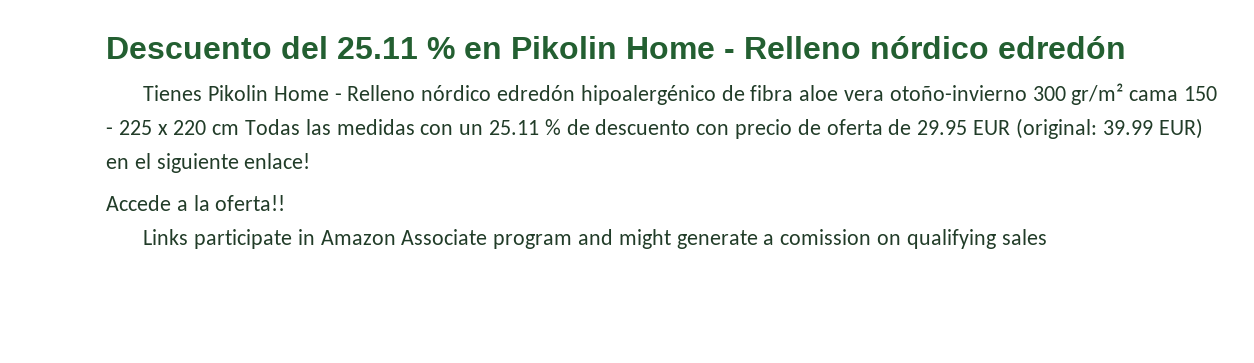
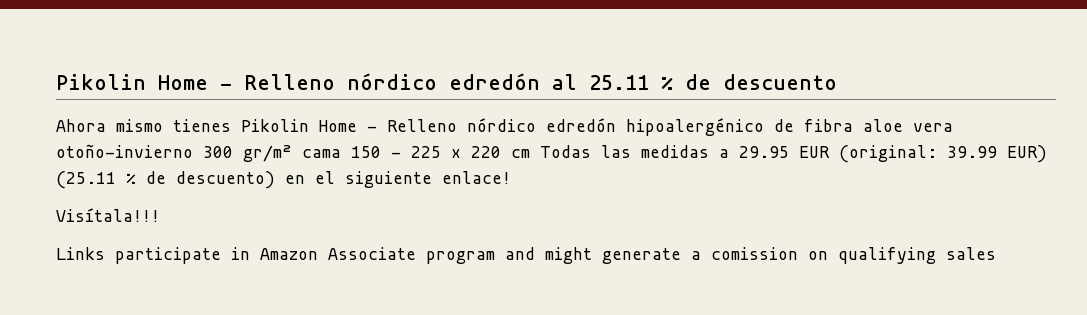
[106,36,1126,59] [143,85,203,101] Descuento del 25.11 % en Pikolin Home - Relleno nórdico edredón // Tienes -> [56,73,837,90] [56,119,231,132] Pikolin Home - Relleno nórdico edredón al 25.11 % de descuento // Ahora mismo tienes
[420,119,912,139] con un 25.11 % de descuento con precio de oferta de -> [719,149,729,158] a
(1203, 128) none -> [56,171,275,189] (25.11 % de descuento)
[106,195,286,211] Accede a la oferta!! -> [56,208,160,222] Visítala!!!

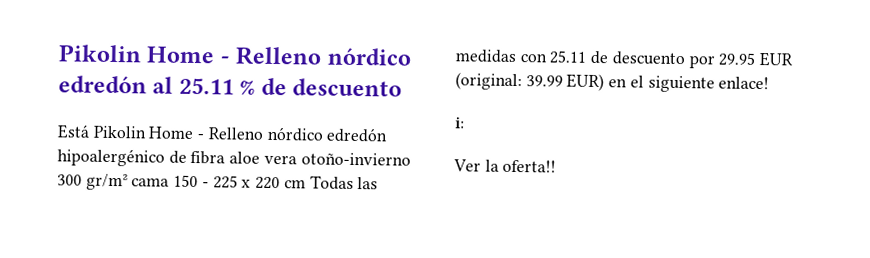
[56,119,231,132] Ahora mismo tienes -> [57,124,90,139] Está
[719,149,729,158] a -> [519,50,715,69] con 25.11 de descuento por
[56,171,275,189] (25.11 % de descuento) -> (605, 82) none
[56,208,160,222] [56,247,996,264] Visítala!!! // Links participate in Amazon Associate program and might generate a comission on qualifying sales -> [455,117,465,129] [453,159,557,173] ℹ: // Ver la oferta!!

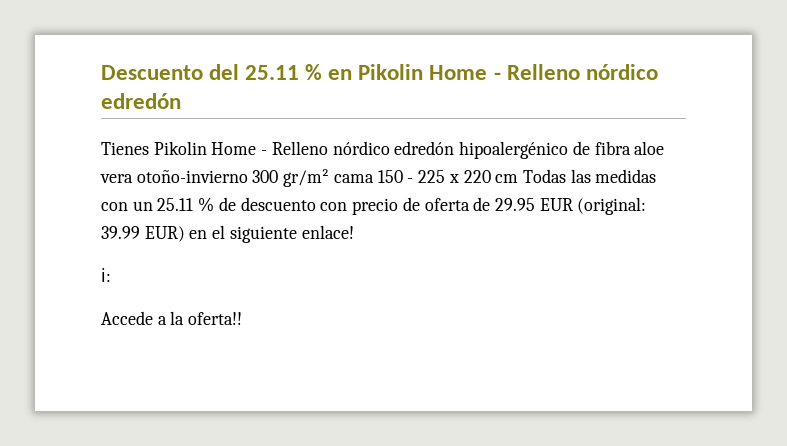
[58,44,411,66] [58,75,403,97] [57,124,90,139] Pikolin Home - Relleno nórdico edredón al 25.11 % de descuento // Está -> [101,64,658,80] [101,93,181,109] [101,142,149,155] Descuento del 25.11 % en Pikolin Home - Relleno nórdico edredón // Tienes
[549,50,715,69] 25.11 de descuento por -> [132,197,491,215] un 25.11 % de descuento con precio de oferta de
[453,159,481,172] Ver -> [101,311,167,325] Accede a

